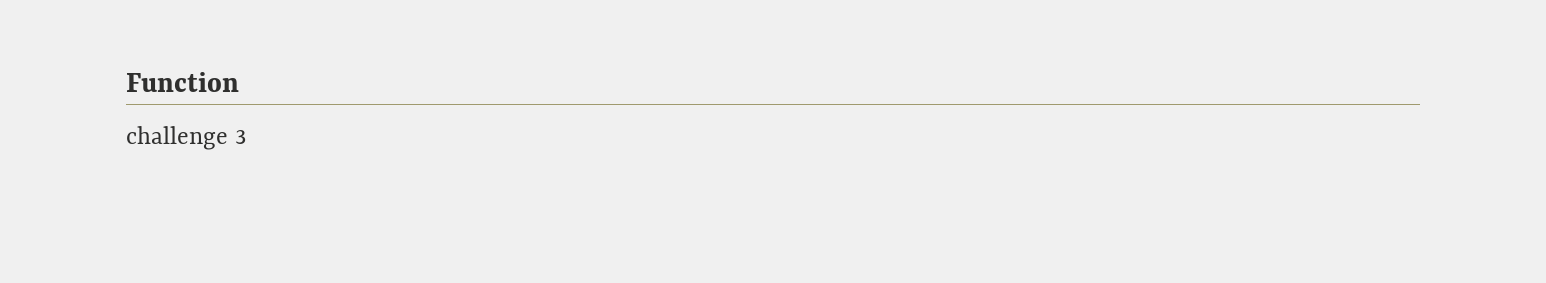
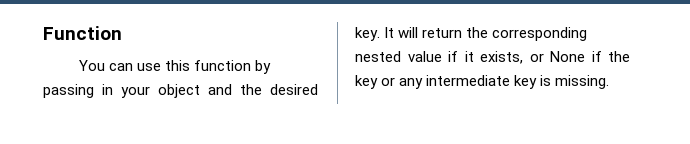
[126,126,247,150] challenge 3 -> [78,60,271,74] [43,84,318,98] [355,27,588,41] [355,51,630,64] [355,75,610,89] You can use this function by passing in your object and the desired key. It will return the corresponding nested value if it exists, or None if the key or any intermediate key is missing.

